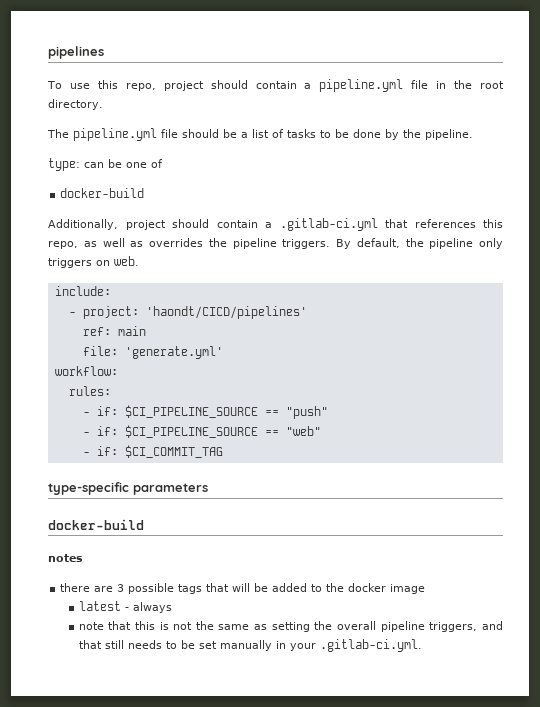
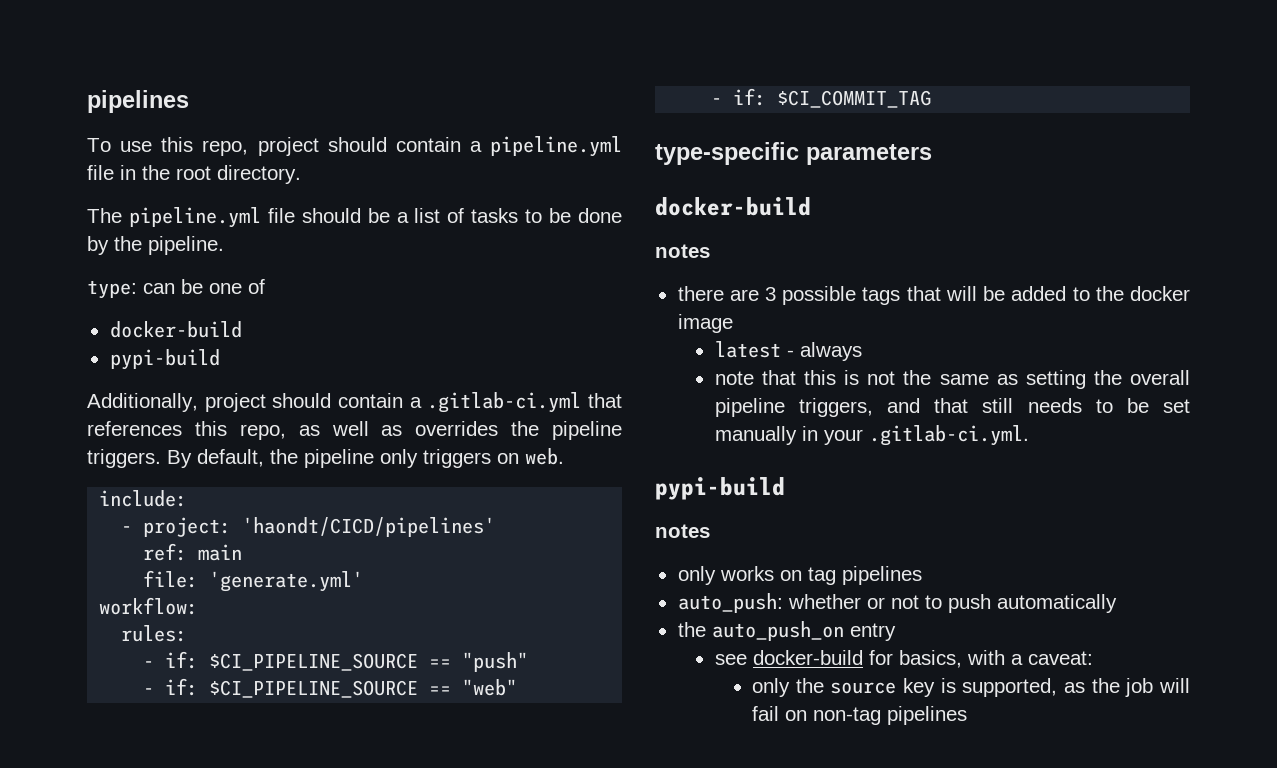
(145, 193) none -> [109,349,220,370] // pypi-build
(422, 645) none -> [655,477,785,500] [655,524,710,538] [677,566,922,585] [677,593,1117,613] [677,621,896,641] [714,650,1093,668] [752,678,1190,697] [752,706,968,725] // pypi-build // notes // only works on tag pipelines // auto_push: whether or not to push automatically // the auto_push_on entry // see docker-build for basics, with a caveat: // only the source key is supported, as the job will fail on non-tag pipelines

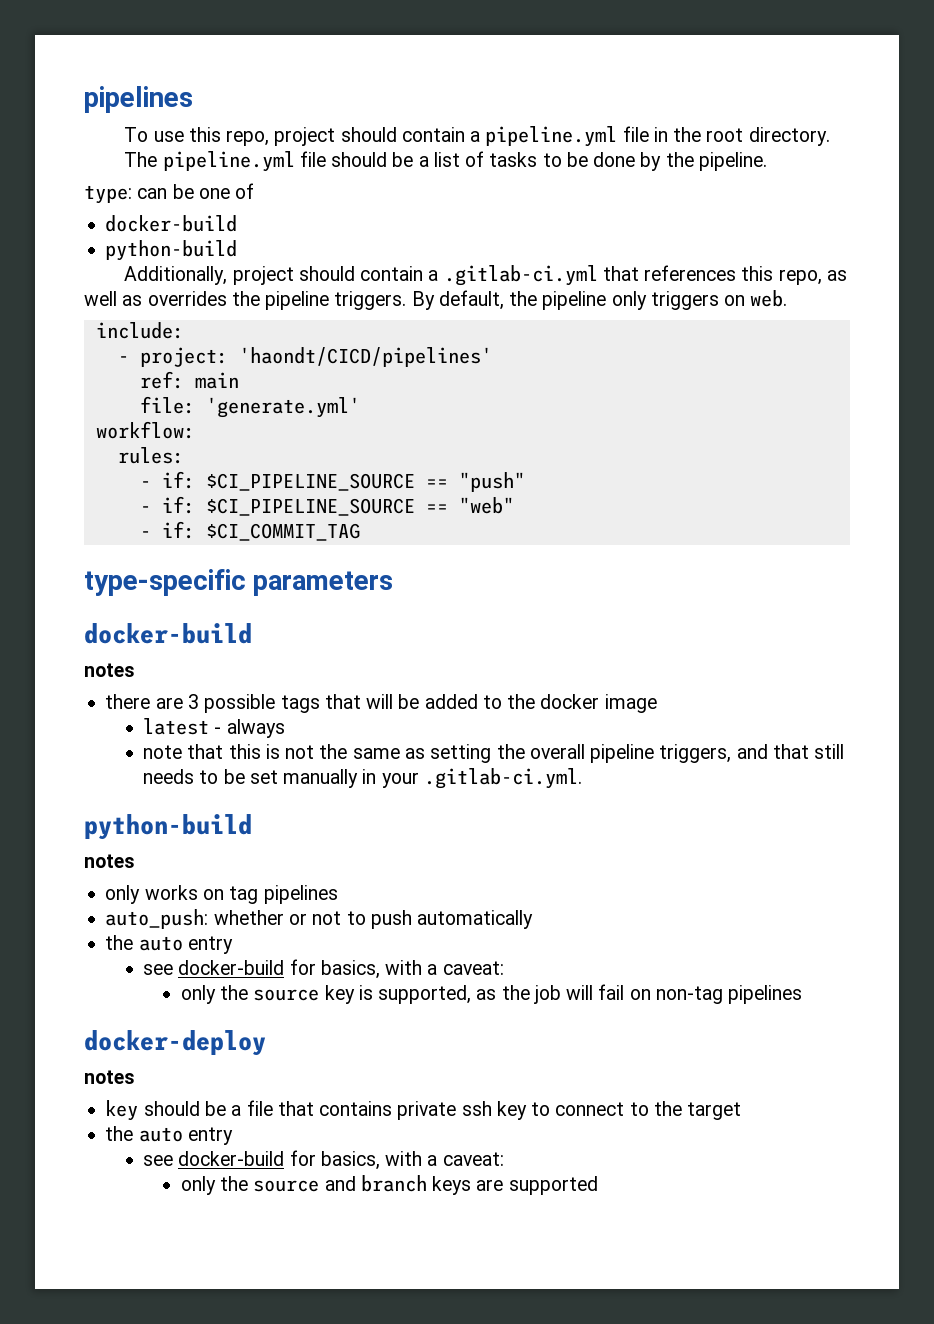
[109,349,220,370] pypi-build -> [105,240,238,261] python-build
[655,477,785,500] pypi-build -> [84,814,252,840] python-build
[711,621,844,641] auto_push_on -> [138,936,183,951] auto
(968, 715) none -> [84,1030,266,1056] [84,1070,135,1084] [105,1100,742,1121] [105,1126,233,1145] [143,1150,504,1170] [180,1175,598,1195] // docker-deploy // notes // key should be a file that contains private ssh key to connect to the target // the auto entry // see docker-build for basics, with a caveat: // only the source and branch keys are supported

